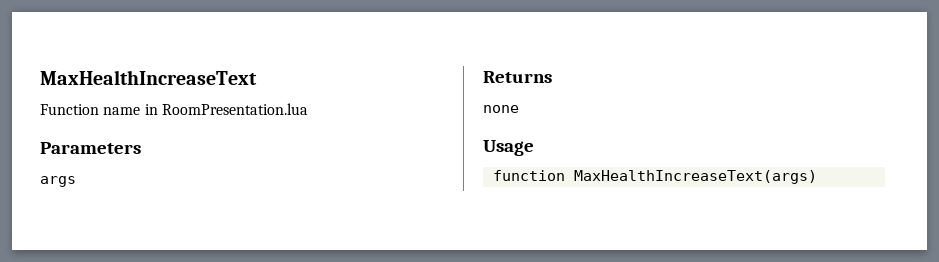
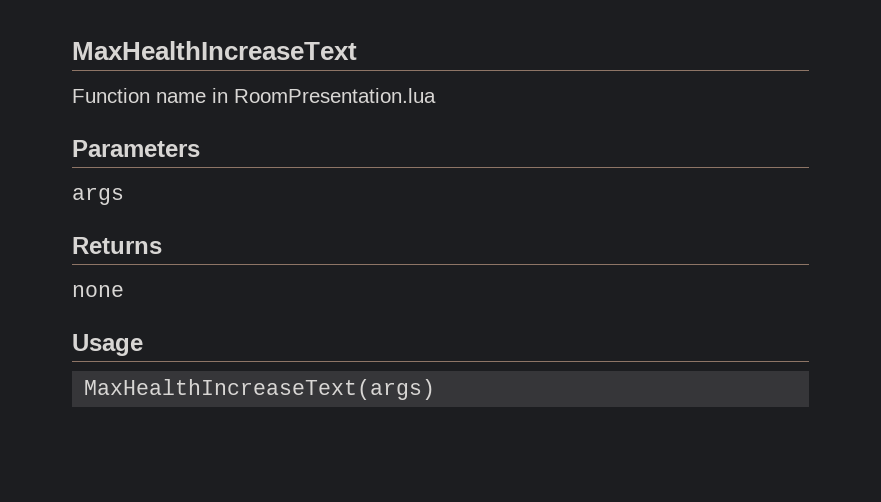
[492,170,565,181] function -> (143, 345) none

